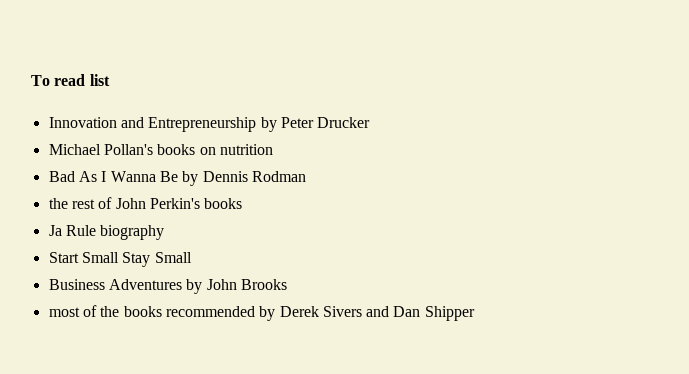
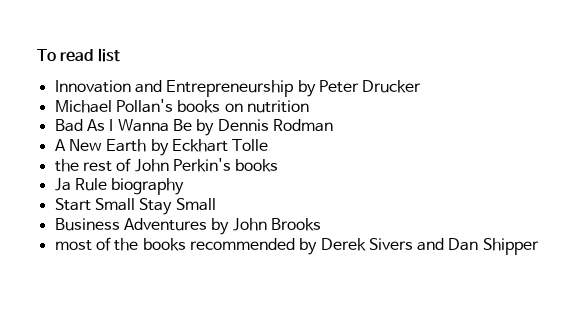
(306, 176) none -> [54,139,269,156] // A New Earth by Eckhart Tolle

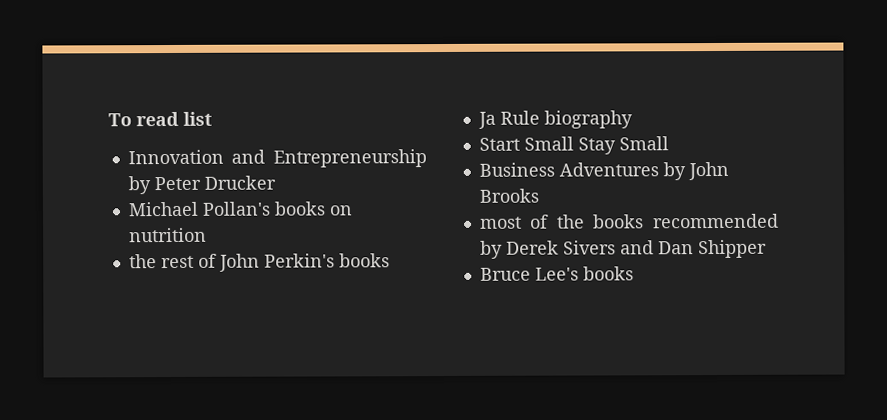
[54,119,333,136] [54,139,269,156] // Bad As I Wanna Be by Dennis Rodman // A New Earth by Eckhart Tolle -> (207, 235) none
(539, 246) none -> [479,266,634,281] // Bruce Lee's books

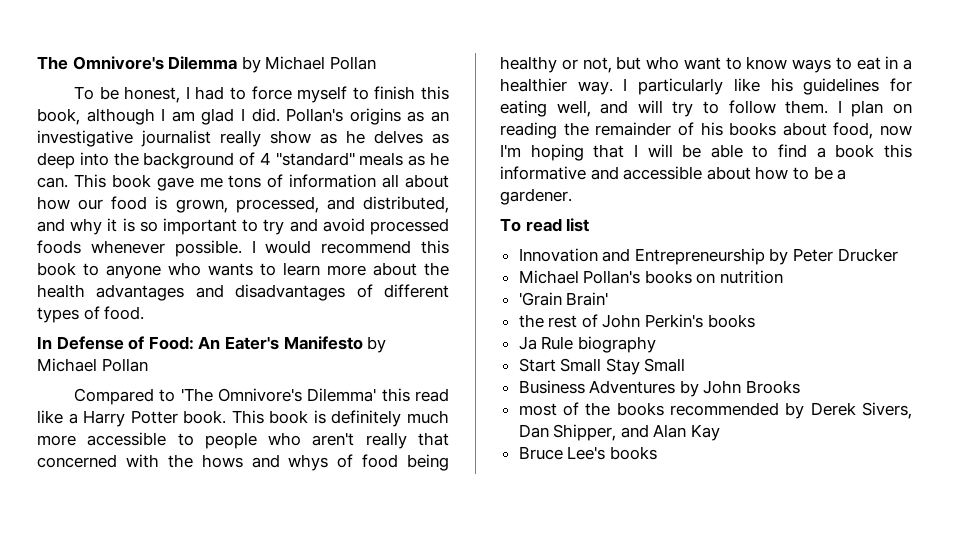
(108, 120) none -> [37,56,376,73] [74,86,449,103] [37,108,449,125] [37,130,449,147] [37,152,449,169] [37,174,449,191] [37,196,449,213] [37,218,449,235] [37,240,449,257] [37,262,449,279] [37,284,449,301] [37,306,145,323] [37,336,387,353] [37,358,148,372] [74,388,449,405] [37,410,449,427] [37,432,449,449] [37,454,449,471] [500,56,912,73] [500,78,912,95] [500,100,912,117] [500,122,912,139] [500,144,912,161] [500,166,847,180] [500,188,572,205] The Omnivore's Dilemma by Michael Pollan // To be honest, I had to force myself to finish this book, although I am glad I did. Pollan's origins as an investigative journalist really show as he delves as deep into the background of 4 "standard" meals as he can. This book gave me tons of information all about how our food is grown, processed, and distributed, and why it is so important to try and avoid processed foods whenever possible. I would recommend this book to anyone who wants to learn more about the health advantages and disadvantages of different types of food. // In Defense of Food: An Eater's Manifesto by Michael Pollan // Compared to 'The Omnivore's Dilemma' this read like a Harry Potter book. This book is definitely much more accessible to people who aren't really that concerned with the hows and whys of food being healthy or not, but who want to know ways to eat in a healthier way. I particularly like his guidelines for eating well, and will try to follow them. I plan on reading the remainder of his books about food, now I'm hoping that I will be able to find a book this informative and accessible about how to be a gardener. //
(207, 235) none -> [518,292,609,306] // 'Grain Brain'
[562,239,767,259] Sivers and Dan Shipper -> [862,402,912,419] [518,424,721,441] Sivers, Dan Shipper, and Alan Kay

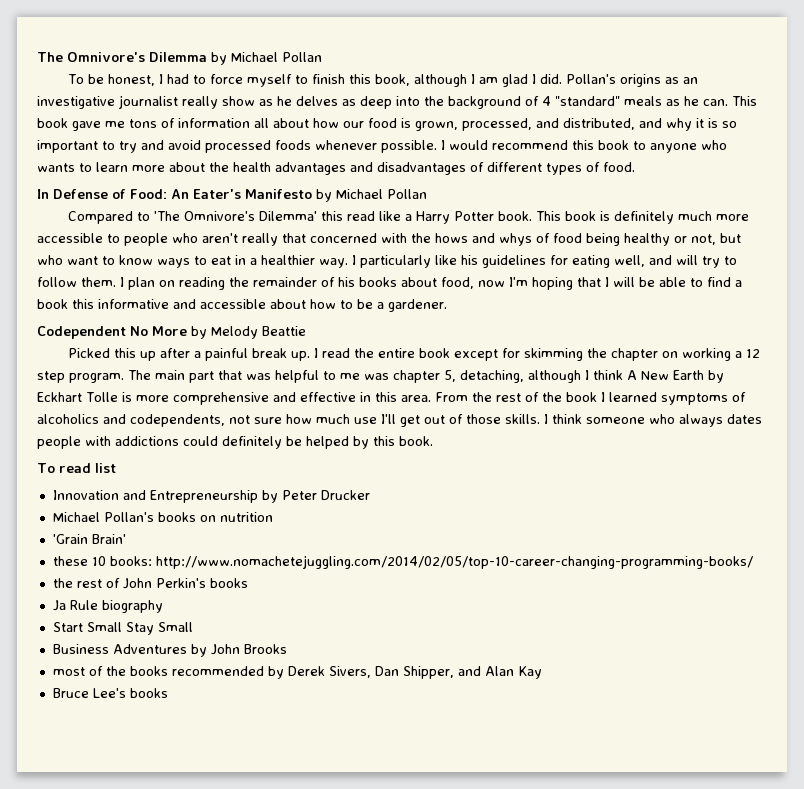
(572, 196) none -> [37,326,306,339] [68,348,761,361] [37,370,724,383] [37,392,746,405] [37,414,762,427] [37,436,433,449] // Codependent No More by Melody Beattie // Picked this up after a painful break up. I read the entire book except for skimming the chapter on working a 12 step program. The main part that was helpful to me was chapter 5, detaching, although I think A New Earth by Eckhart Tolle is more comprehensive and effective in this area. From the rest of the book I learned symptoms of alcoholics and codependents, not sure how much use I'll get out of those skills. I think someone who always dates people with addictions could definitely be helped by this book.
(609, 299) none -> [52,555,753,569] // these 10 books: http://www.nomachetejuggling.com/2014/02/05/top-10-career-changing-programming-books/

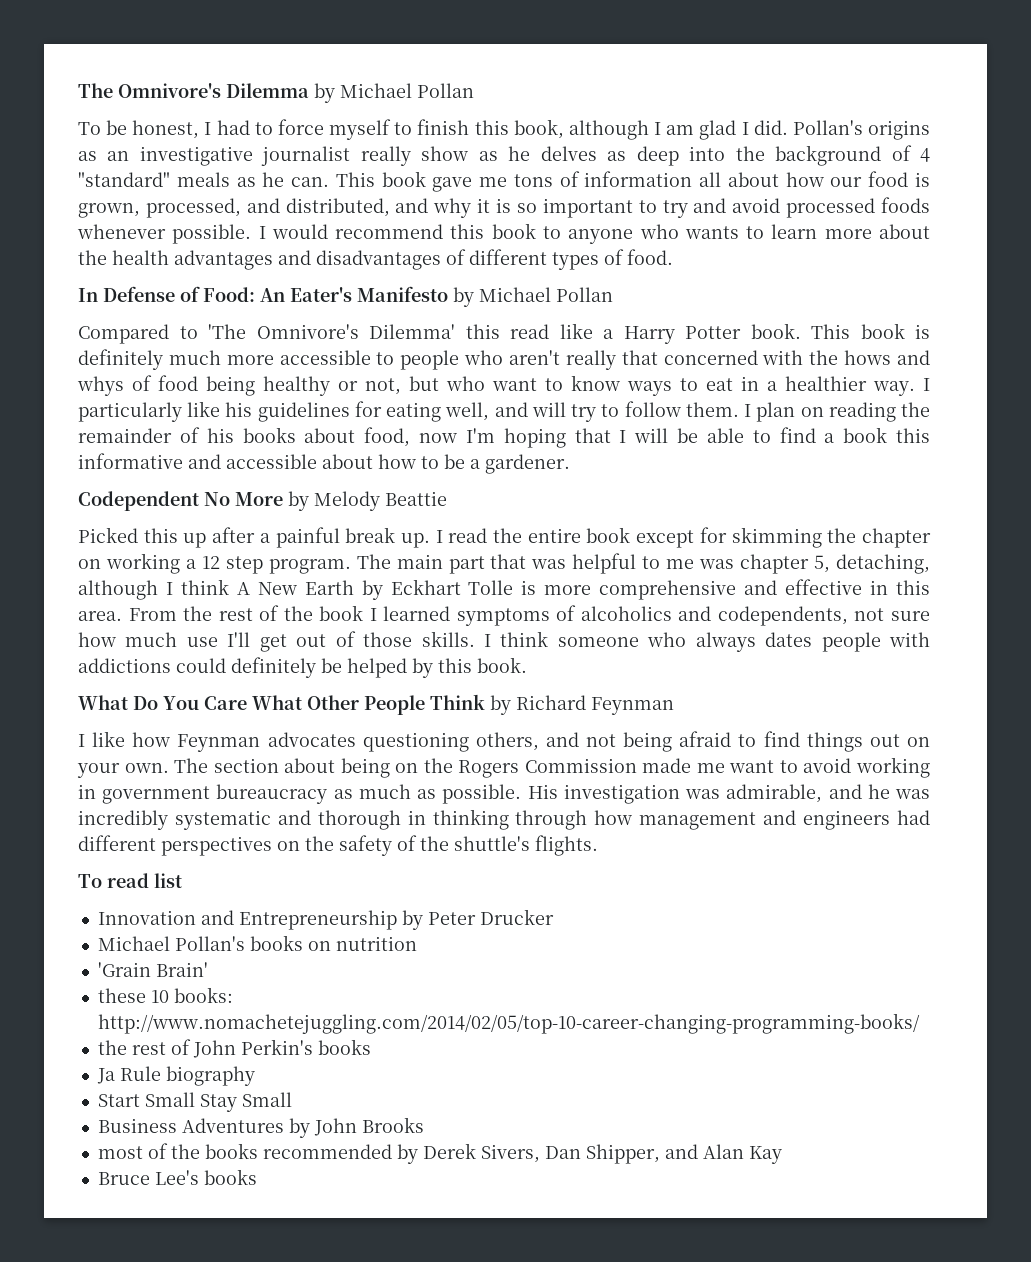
(433, 441) none -> [78,694,674,715] [78,731,930,752] [77,757,930,778] [78,784,931,804] [78,809,930,830] [78,835,598,856] // What Do You Care What Other People Think by Richard Feynman // I like how Feynman advocates questioning others, and not being afraid to find things out on your own. The section about being on the Rogers Commission made me want to avoid working in government bureaucracy as much as possible. His investigation was admirable, and he was incredibly systematic and thorough in thinking through how management and engineers had different perspectives on the safety of the shuttle's flights.

